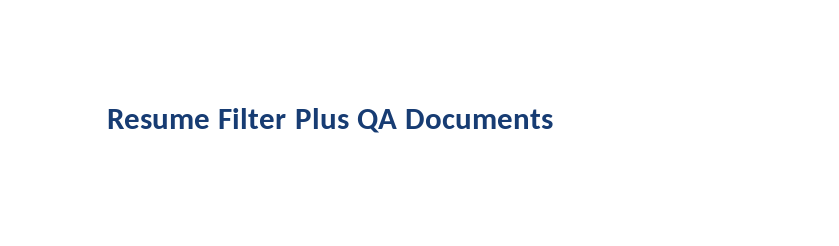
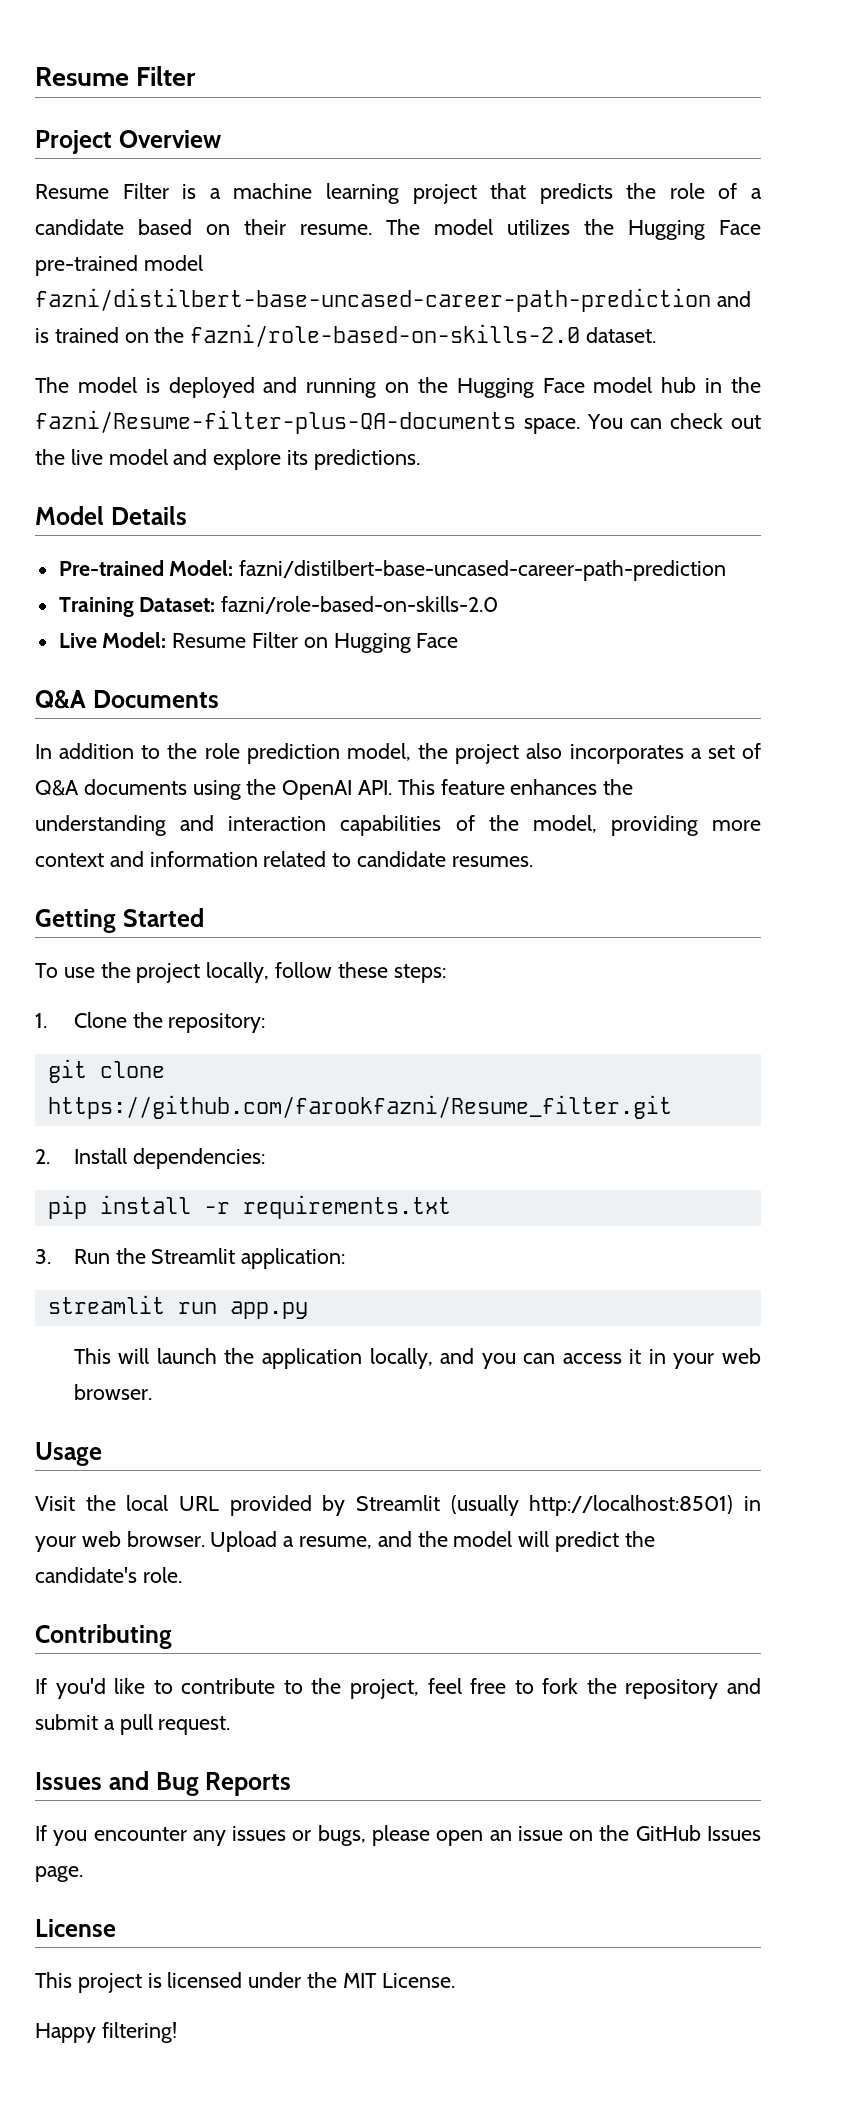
[107,108,554,133] Resume Filter Plus QA Documents -> [35,66,197,86] [35,130,221,154] [35,183,762,204] [35,219,762,240] [35,255,203,276] [35,288,751,312] [35,324,657,347] [35,377,761,398] [35,410,761,434] [35,449,420,470] [35,506,187,525] [58,560,727,581] [58,596,499,617] [58,632,459,653] [35,690,219,709] [35,743,761,764] [35,779,634,800] [35,815,761,836] [35,851,533,867] [35,908,204,933] [35,962,446,983] [35,1012,266,1033] [47,1059,165,1083] [47,1095,672,1119] [35,1148,265,1169] [47,1195,451,1219] [35,1248,346,1269] [47,1295,308,1319] [73,1348,762,1369] [73,1384,152,1400] [35,1442,102,1466] [35,1495,762,1516] [35,1531,655,1552] [35,1567,182,1583] [35,1624,172,1649] [35,1678,761,1699] [35,1714,231,1735] [35,1771,292,1796] [35,1825,762,1846] [35,1866,83,1882] [35,1919,116,1937] [35,1972,455,1993] [35,2022,177,2043] Resume Filter // Project Overview // Resume Filter is a machine learning project that predicts the role of a candidate based on their resume. The model utilizes the Hugging Face pre-trained model fazni/distilbert-base-uncased-career-path-prediction and is trained on the fazni/role-based-on-skills-2.0 dataset. // The model is deployed and running on the Hugging Face model hub in the fazni/Resume-filter-plus-QA-documents space. You can check out the live model and explore its predictions. // Model Details // Pre-trained Model: fazni/distilbert-base-uncased-career-path-prediction // Training Dataset: fazni/role-based-on-skills-2.0 // Live Model: Resume Filter on Hugging Face // Q&A Documents // In addition to the role prediction model, the project also incorporates a set of Q&A documents using the OpenAI API. This feature enhances the understanding and interaction capabilities of the model, providing more context and information related to candidate resumes. // Getting Started // To use the project locally, follow these steps: // 1. Clone the repository: // git clone https://github.com/farookfazni/Resume_filter.git // 2. Install dependencies: // pip install -r requirements.txt // 3. Run the Streamlit application: // streamlit run app.py // This will launch the application locally, and you can access it in your web browser. // Usage // Visit the local URL provided by Streamlit (usually http://localhost:8501) in your web browser. Upload a resume, and the model will predict the candidate's role. // Contributing // If you'd like to contribute to the project, feel free to fork the repository and submit a pull request. // Issues and Bug Reports // If you encounter any issues or bugs, please open an issue on the GitHub Issues page. // License // This project is licensed under the MIT License. // Happy filtering!

